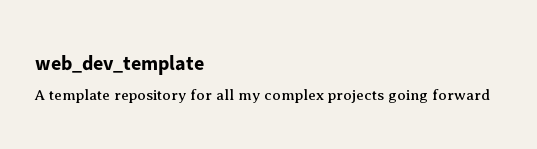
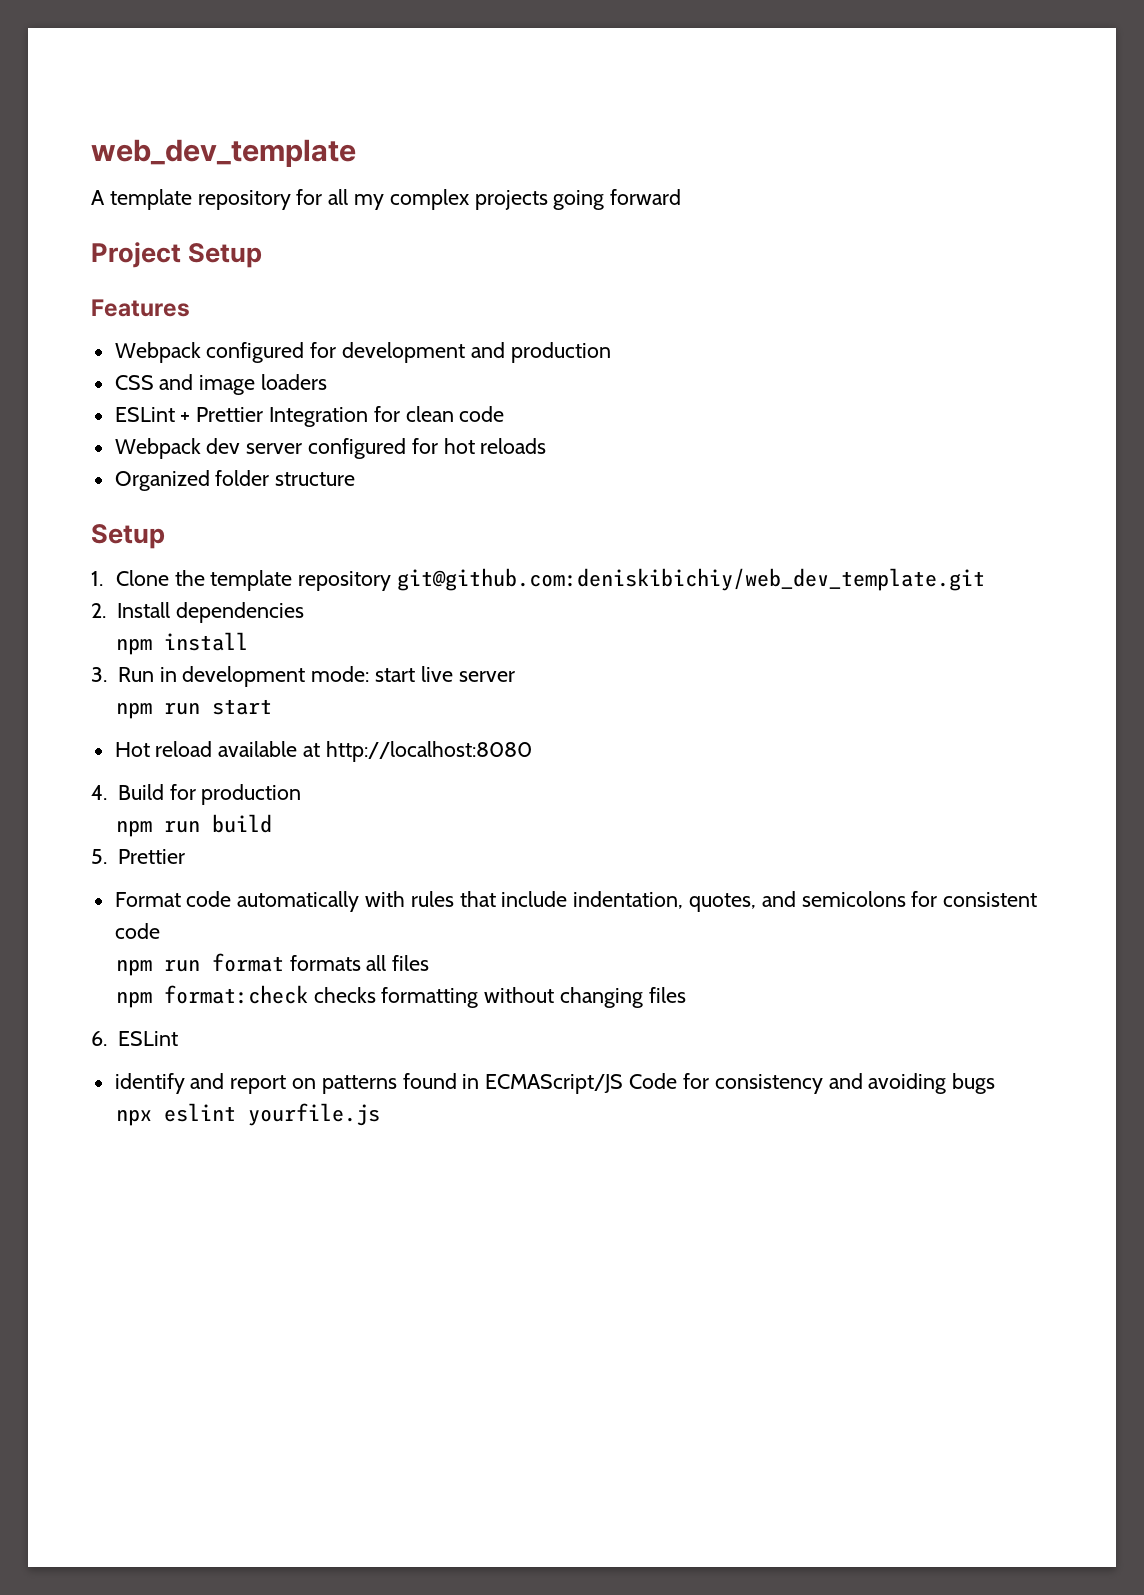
(491, 94) none -> [91,242,263,268] [91,299,190,317] [114,342,611,363] [114,374,328,395] [114,406,505,427] [114,438,547,459] [114,470,356,491] [91,524,165,549] [91,568,986,591] [91,602,304,623] [115,632,248,655] [91,666,515,687] [115,699,272,719] [114,741,532,762] [91,784,302,805] [115,814,272,837] [91,849,185,864] [114,891,1038,912] [114,923,160,939] [115,953,430,976] [115,985,686,1008] [91,1031,178,1046] [114,1073,996,1094] [115,1103,380,1126] // Project Setup // Features // Webpack configured for development and production // CSS and image loaders // ESLint + Prettier Integration for clean code // Webpack dev server configured for hot reloads // Organized folder structure // Setup // 1. Clone the template repository git@github.com:deniskibichiy/web_dev_template.git // 2. Install dependencies // npm install // 3. Run in development mode: start live server // npm run start // Hot reload available at http://localhost:8080 // 4. Build for production // npm run build // 5. Prettier // Format code automatically with rules that include indentation, quotes, and semicolons for consistent code // npm run format formats all files // npm format:check checks formatting without changing files // 6. ESLint // identify and report on patterns found in ECMAScript/JS Code for consistency and avoiding bugs // npx eslint yourfile.js

